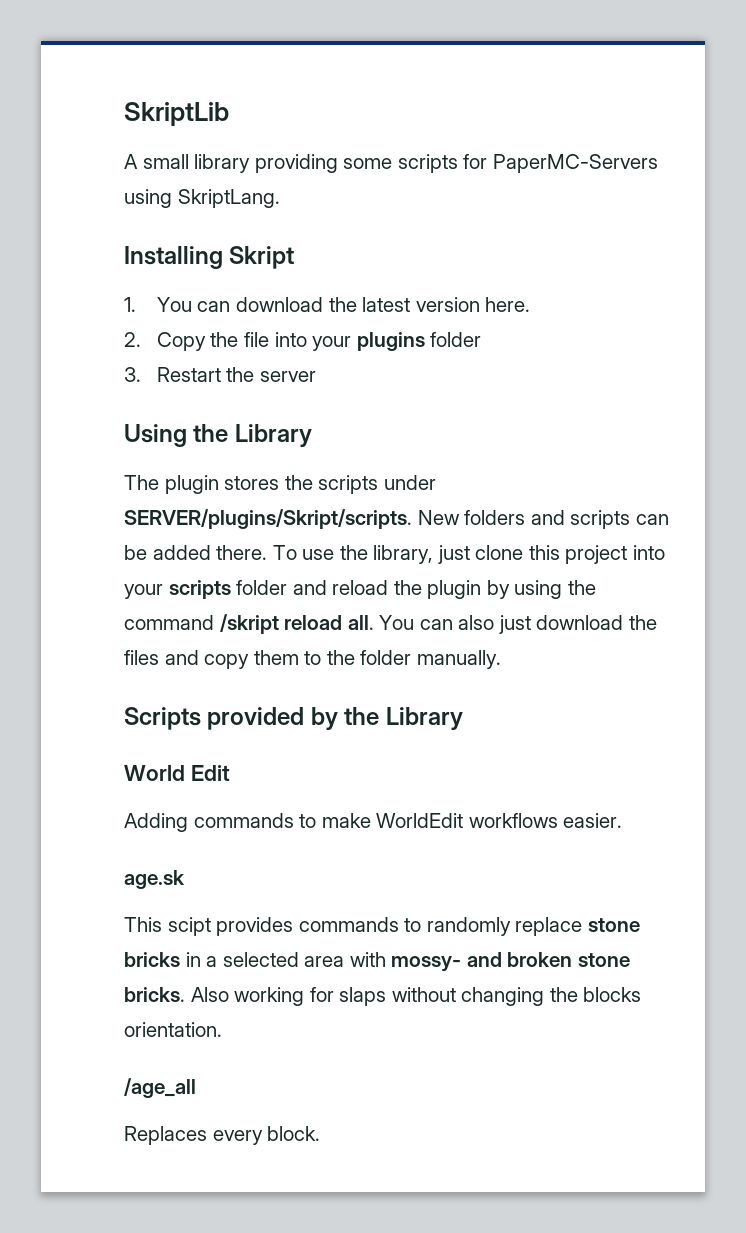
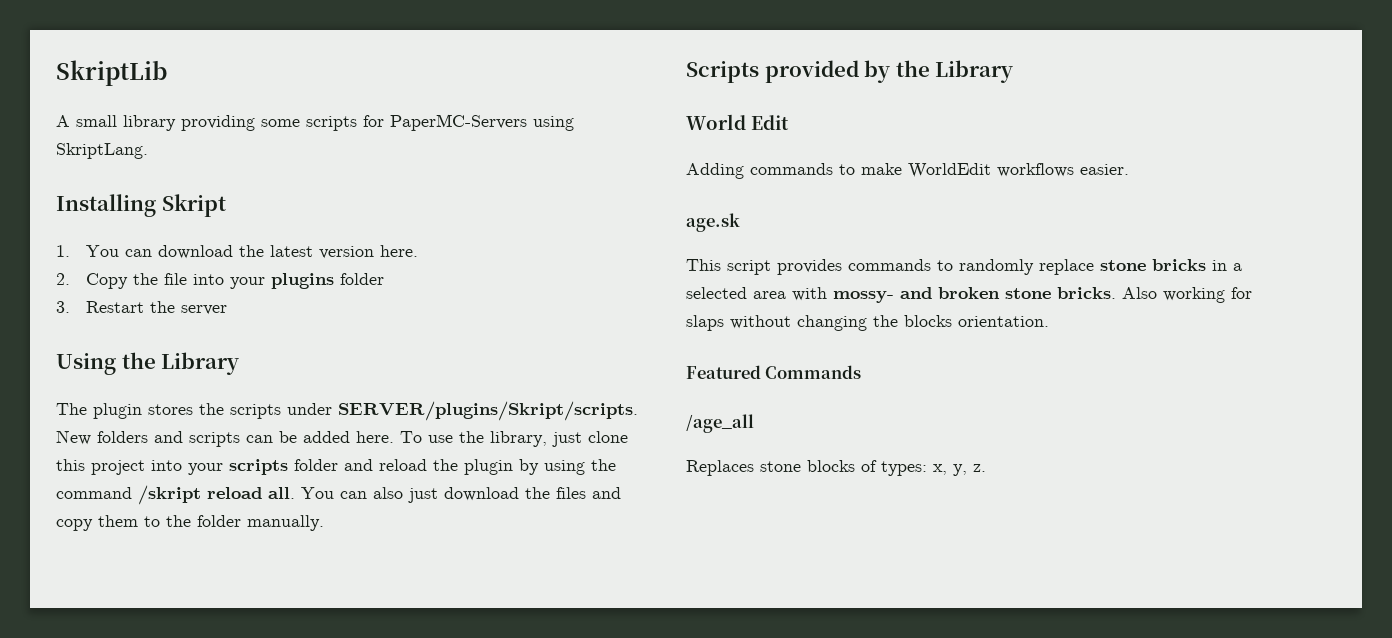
[216,545,268,560] there. -> [356,431,394,443] here.
[167,917,211,936] scipt -> [727,260,771,275] script
(222, 1029) none -> [686,365,862,379] // Featured Commands
[212,1126,321,1145] every block. -> [760,460,986,476] stone blocks of types: x, y, z.

